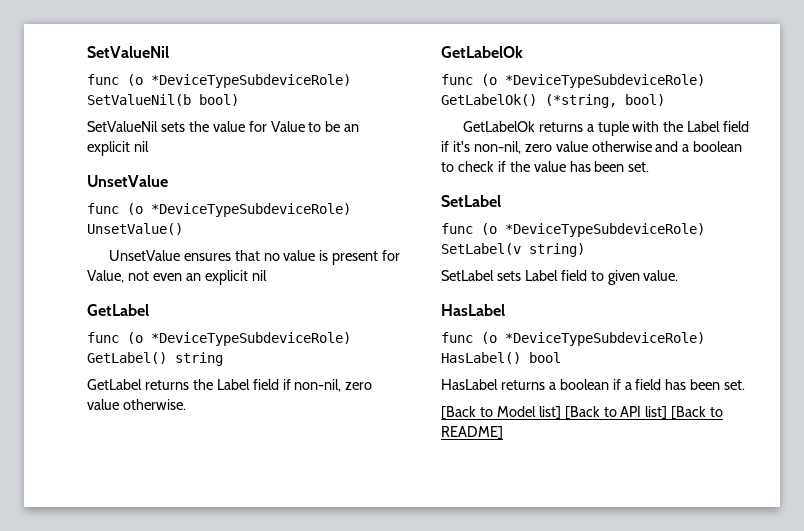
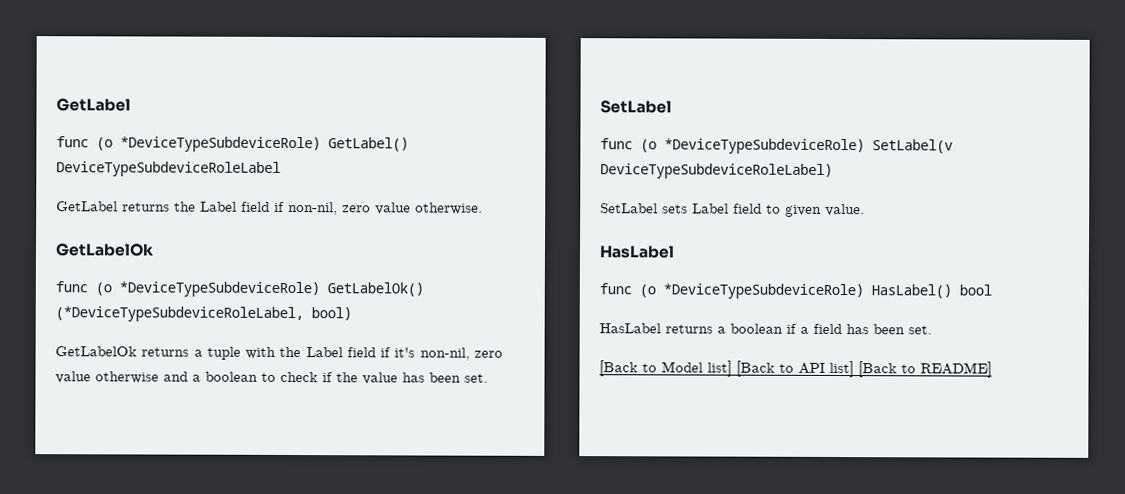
[87,46,169,58] [87,74,351,88] [87,94,239,106] [87,121,360,132] [87,141,149,156] [87,175,168,187] [87,203,351,217] [87,223,183,235] [108,250,401,265] [87,270,267,285] SetValueNil // func (o *DeviceTypeSubdeviceRole) SetValueNil(b bool) // SetValueNil sets the value for Value to be an explicit nil // UnsetValue // func (o *DeviceTypeSubdeviceRole) UnsetValue() // UnsetValue ensures that no value is present for Value, not even an explicit nil // -> (56, 105) none
[175,352,223,366] string -> [56,161,281,177] DeviceTypeSubdeviceRoleLabel
[545,94,617,108] (*string, -> [55,306,304,323] (*DeviceTypeSubdeviceRoleLabel,
[529,243,585,257] string) -> [600,163,833,179] DeviceTypeSubdeviceRoleLabel)

